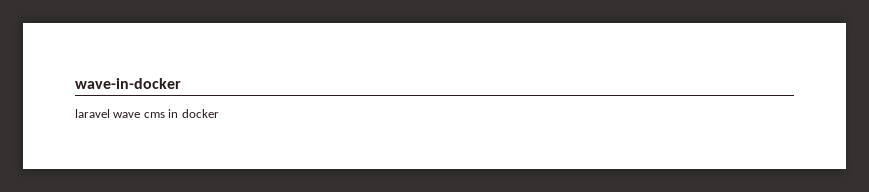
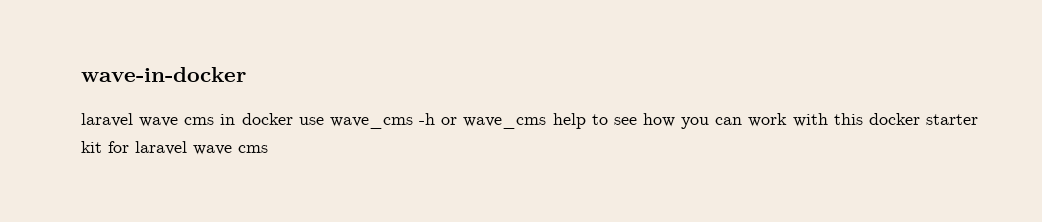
(219, 113) none -> [298,113,978,129] [81,141,268,155] use wave_cms -h or wave_cms help to see how you can work with this docker starter kit for laravel wave cms

